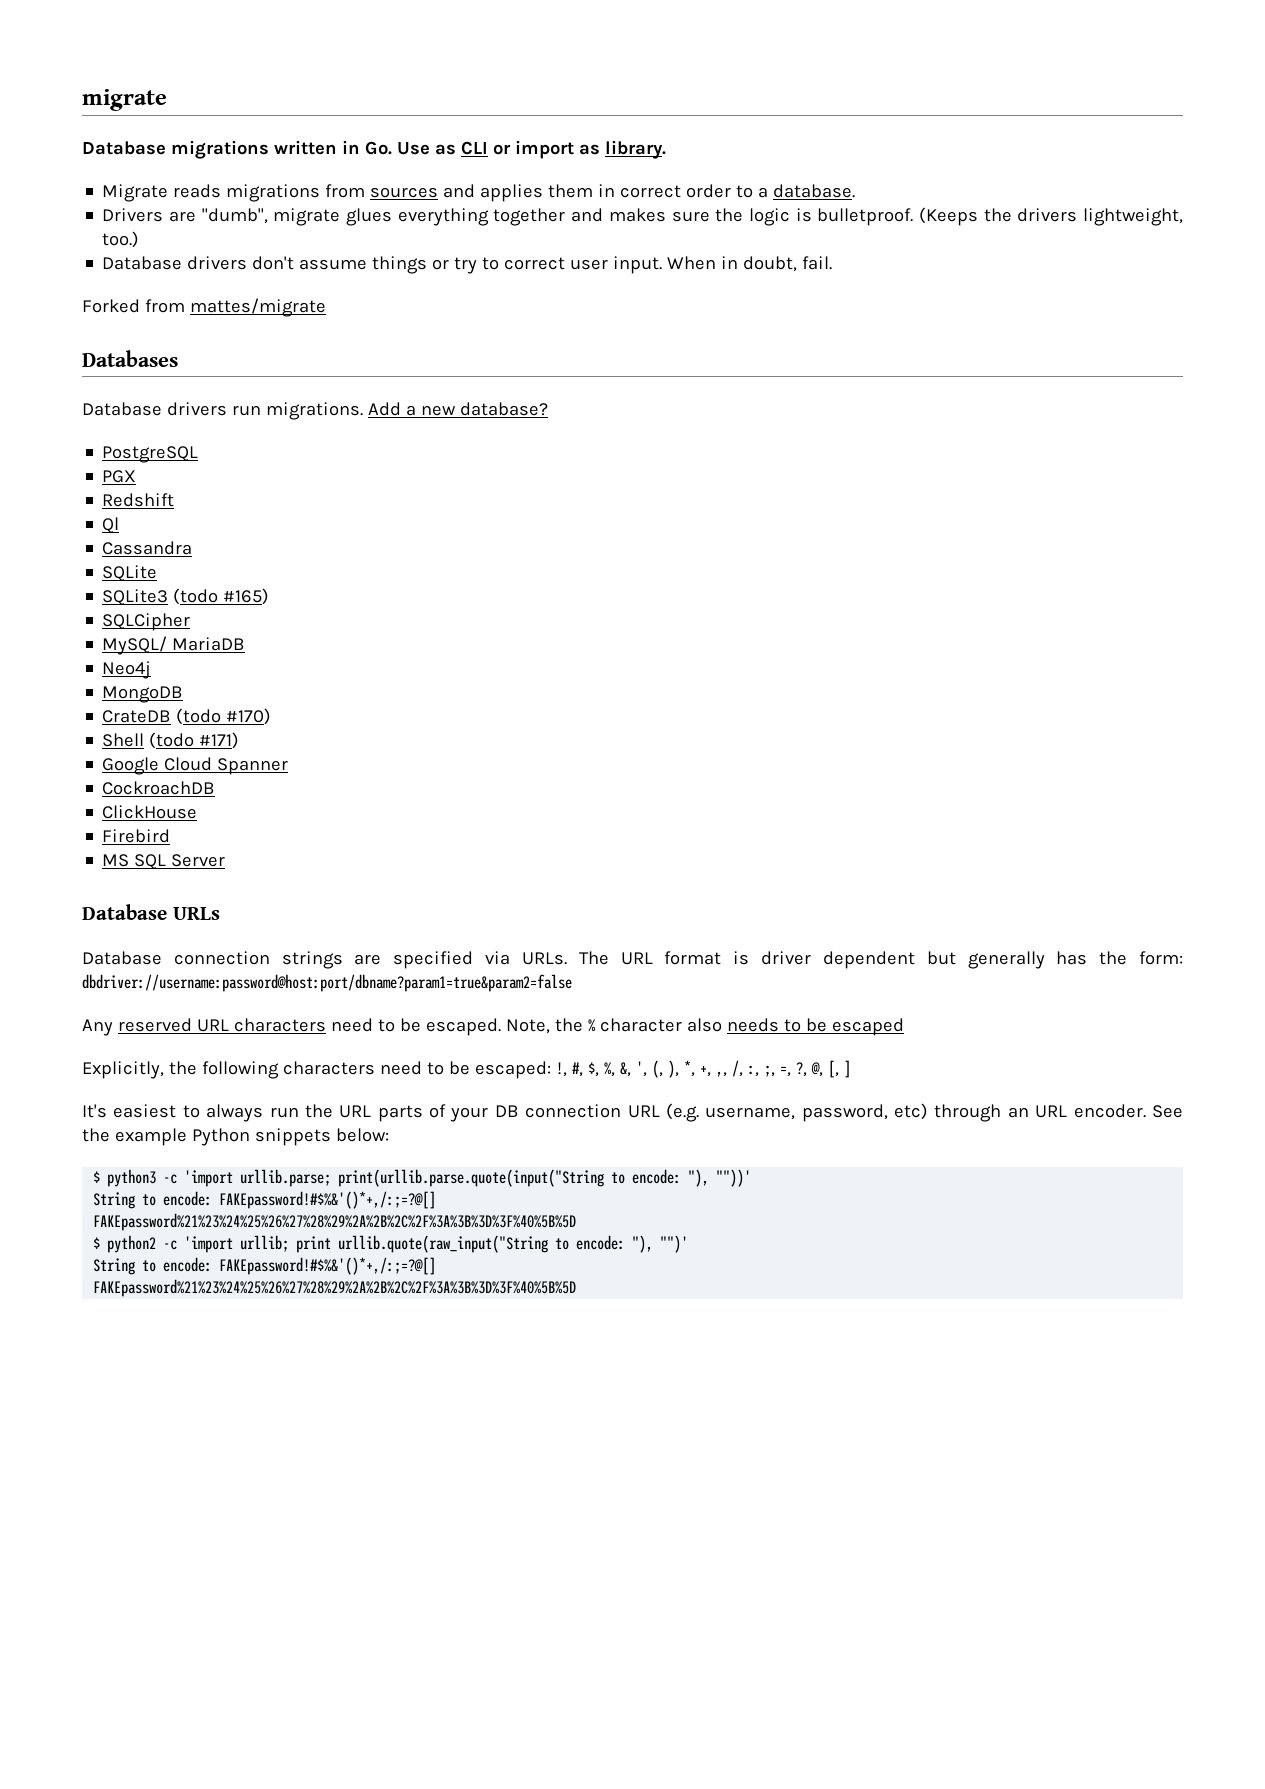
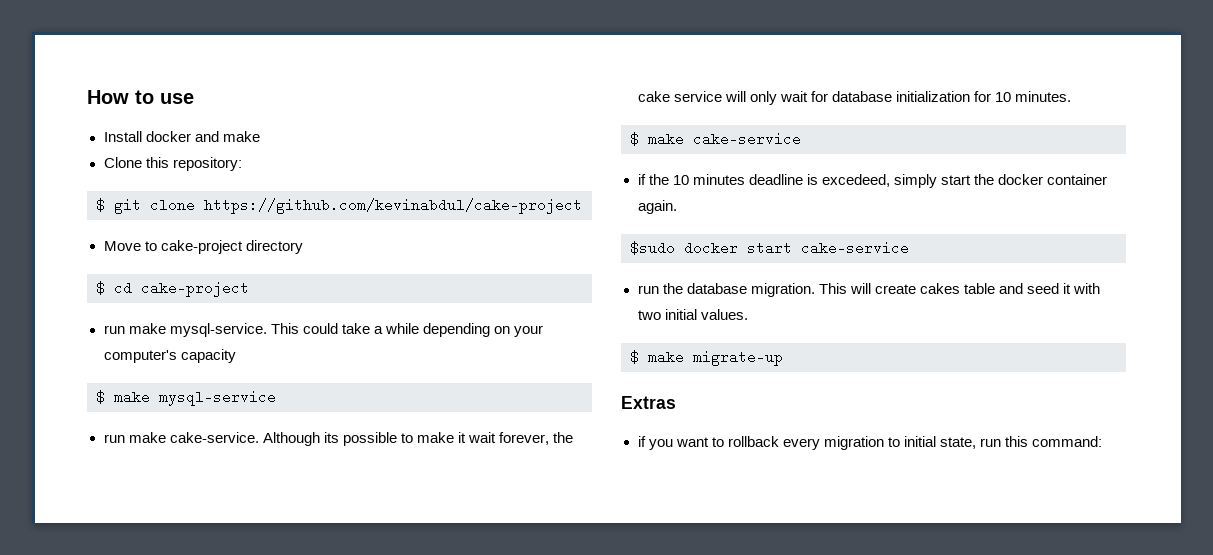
[82,89,167,111] [82,140,666,159] [102,184,856,202] [102,207,1184,226] [102,231,140,248] [102,256,833,274] [82,298,326,317] [82,350,178,367] [82,402,548,420] [102,446,199,463] [102,470,137,483] [102,493,175,507] [102,517,120,534] [102,541,193,555] [102,565,158,582] [102,588,270,606] [102,613,191,631] [102,636,246,655] [102,661,152,679] [102,686,184,703] [102,708,272,725] [102,732,240,749] [102,757,289,775] [102,781,216,795] [102,805,198,819] [102,829,171,843] [102,854,226,870] [82,904,220,920] [82,951,1184,969] [82,974,572,992] [82,1018,904,1036] [82,1060,851,1079] [82,1103,1184,1122] [82,1128,389,1146] [93,1169,752,1187] [93,1191,437,1209] [93,1213,577,1231] [93,1235,689,1253] [93,1257,437,1275] [93,1279,577,1297] migrate // Database migrations written in Go. Use as CLI or import as library. // Migrate reads migrations from sources and applies them in correct order to a database. // Drivers are "dumb", migrate glues everything together and makes sure the logic is bulletproof. (Keeps the drivers lightweight, too.) // Database drivers don't assume things or try to correct user input. When in doubt, fail. // Forked from mattes/migrate // Databases // Database drivers run migrations. Add a new database? // PostgreSQL // PGX // Redshift // Ql // Cassandra // SQLite // SQLite3 (todo #165) // SQLCipher // MySQL/ MariaDB // Neo4j // MongoDB // CrateDB (todo #170) // Shell (todo #171) // Google Cloud Spanner // CockroachDB // ClickHouse // Firebird // MS SQL Server // Database URLs // Database connection strings are specified via URLs. The URL format is driver dependent but generally has the form: dbdriver://username:password@host:port/dbname?param1=true&param2=false // Any reserved URL characters need to be escaped. Note, the % character also needs to be escaped // Explicitly, the following characters need to be escaped: !, #, $, %, &, ', (, ), *, +, ,, /, :, ;, =, ?, @, [, ] // It's easiest to always run the URL parts of your DB connection URL (e.g. username, password, etc) through an URL encoder. See the example Python snippets below: // $ python3 -c 'import urllib.parse; print(urllib.parse.quote(input("String to encode: "), ""))' // String to encode: FAKEpassword!#$%&'()*+,/:;=?@[] // FAKEpassword%21%23%24%25%26%27%28%29%2A%2B%2C%2F%3A%3B%3D%3F%40%5B%5D // $ python2 -c 'import urllib; print urllib.quote(raw_input("String to encode: "), "")' // String to encode: FAKEpassword!#$%&'()*+,/:;=?@[] // FAKEpassword%21%23%24%25%26%27%28%29%2A%2B%2C%2F%3A%3B%3D%3F%40%5B%5D -> [87,90,194,104] [103,131,260,142] [103,157,242,171] [96,198,582,214] [103,240,303,254] [96,281,249,297] [103,323,543,337] [103,349,236,363] [96,390,276,406] [103,432,574,446] [637,91,1071,105] [630,132,801,146] [637,174,1108,188] [637,200,677,214] [630,241,909,255] [637,283,1101,297] [637,309,748,320] [630,350,783,366] [621,396,676,409] [637,436,1103,450] How to use // Install docker and make // Clone this repository: // $ git clone https://github.com/kevinabdul/cake-project // Move to cake-project directory // $ cd cake-project // run make mysql-service. This could take a while depending on your computer's capacity // $ make mysql-service // run make cake-service. Although its possible to make it wait forever, the cake service will only wait for database initialization for 10 minutes. // $ make cake-service // if the 10 minutes deadline is excedeed, simply start the docker container again. // $sudo docker start cake-service // run the database migration. This will create cakes table and seed it with two initial values. // $ make migrate-up // Extras // if you want to rollback every migration to initial state, run this command:

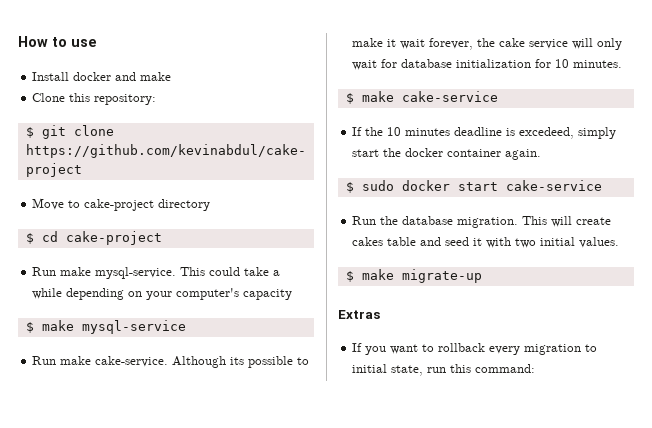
[103,325,125,334] run -> [32,267,57,276] Run
[103,434,125,443] run -> [32,356,57,365] Run
[637,174,646,185] if -> [352,127,363,136] If
[630,241,675,255] $sudo -> [345,180,394,193] $ sudo
[637,285,659,294] run -> [352,216,377,225] Run
[637,436,646,447] if -> [352,343,363,352] If

